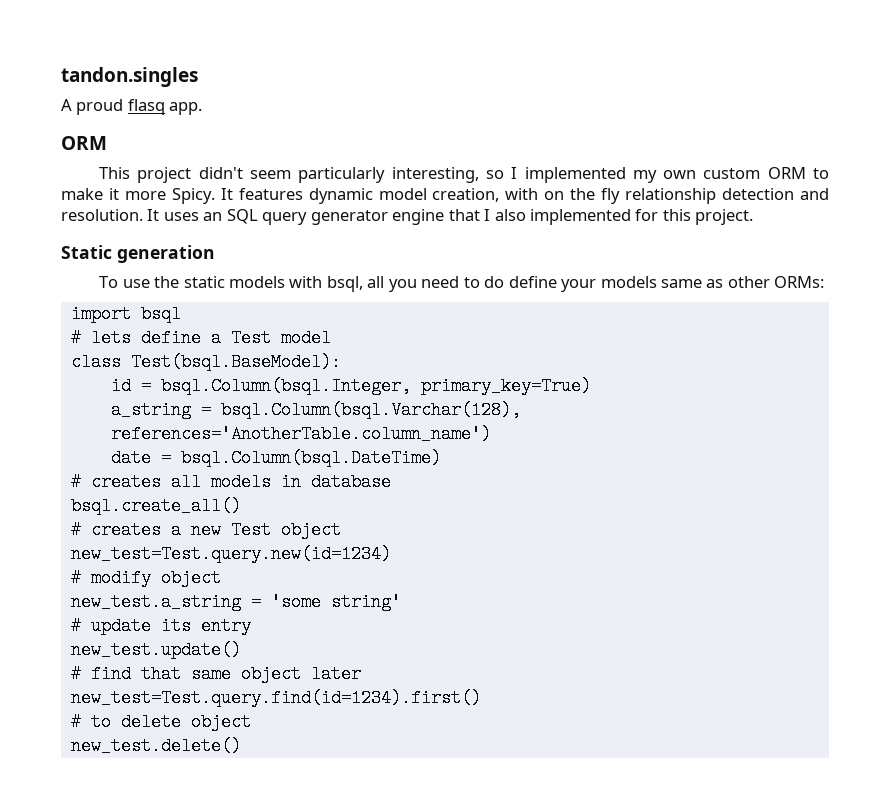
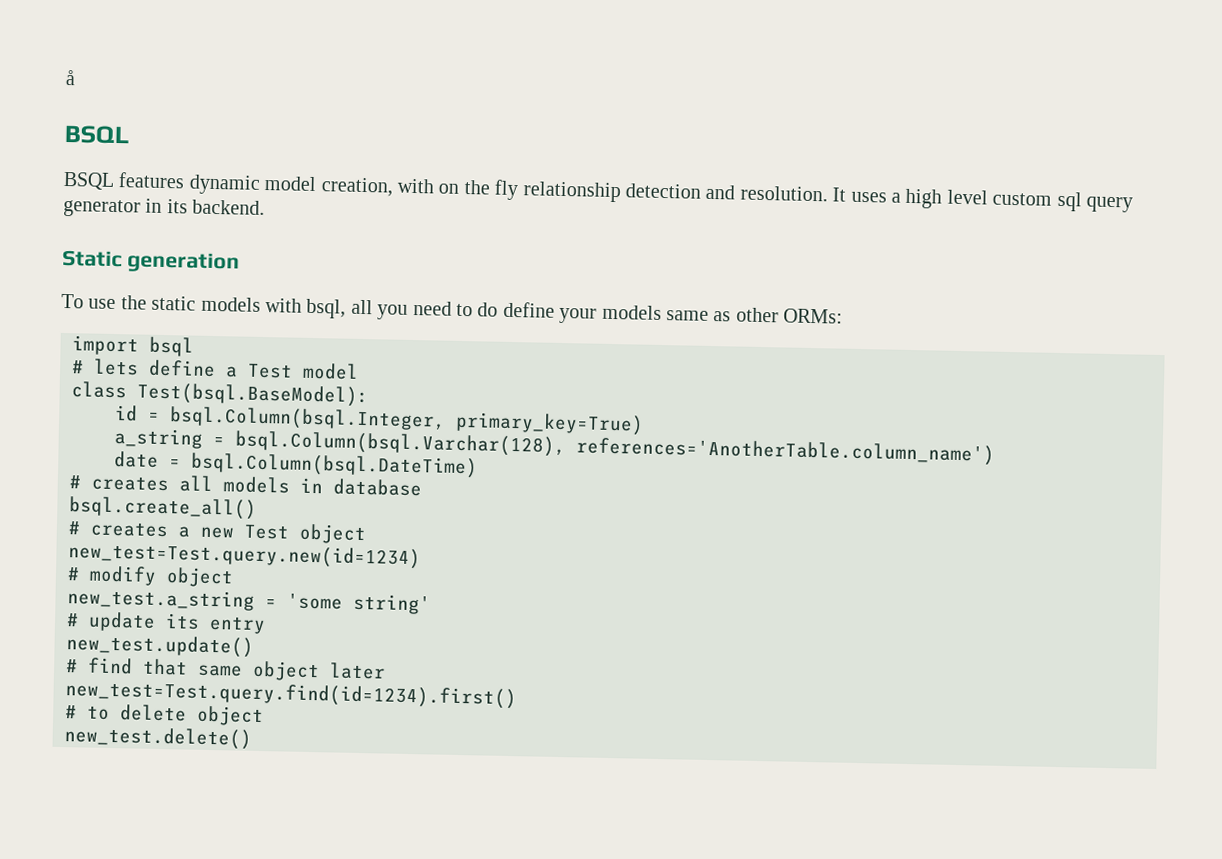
[61,67,198,87] [61,99,203,115] [61,136,107,150] [99,167,829,183] [61,188,233,204] tandon.singles // A proud flasq app. // ORM // This project didn't seem particularly interesting, so I implemented my own custom ORM to make it more Spicy. It -> [65,69,76,86] [64,124,130,145] [63,171,115,190] å // BSQL // BSQL
[203,209,754,225] an SQL query generator engine that I also implemented for this project. -> [890,188,1133,213] [63,198,266,218] a high level custom sql query generator in its backend.

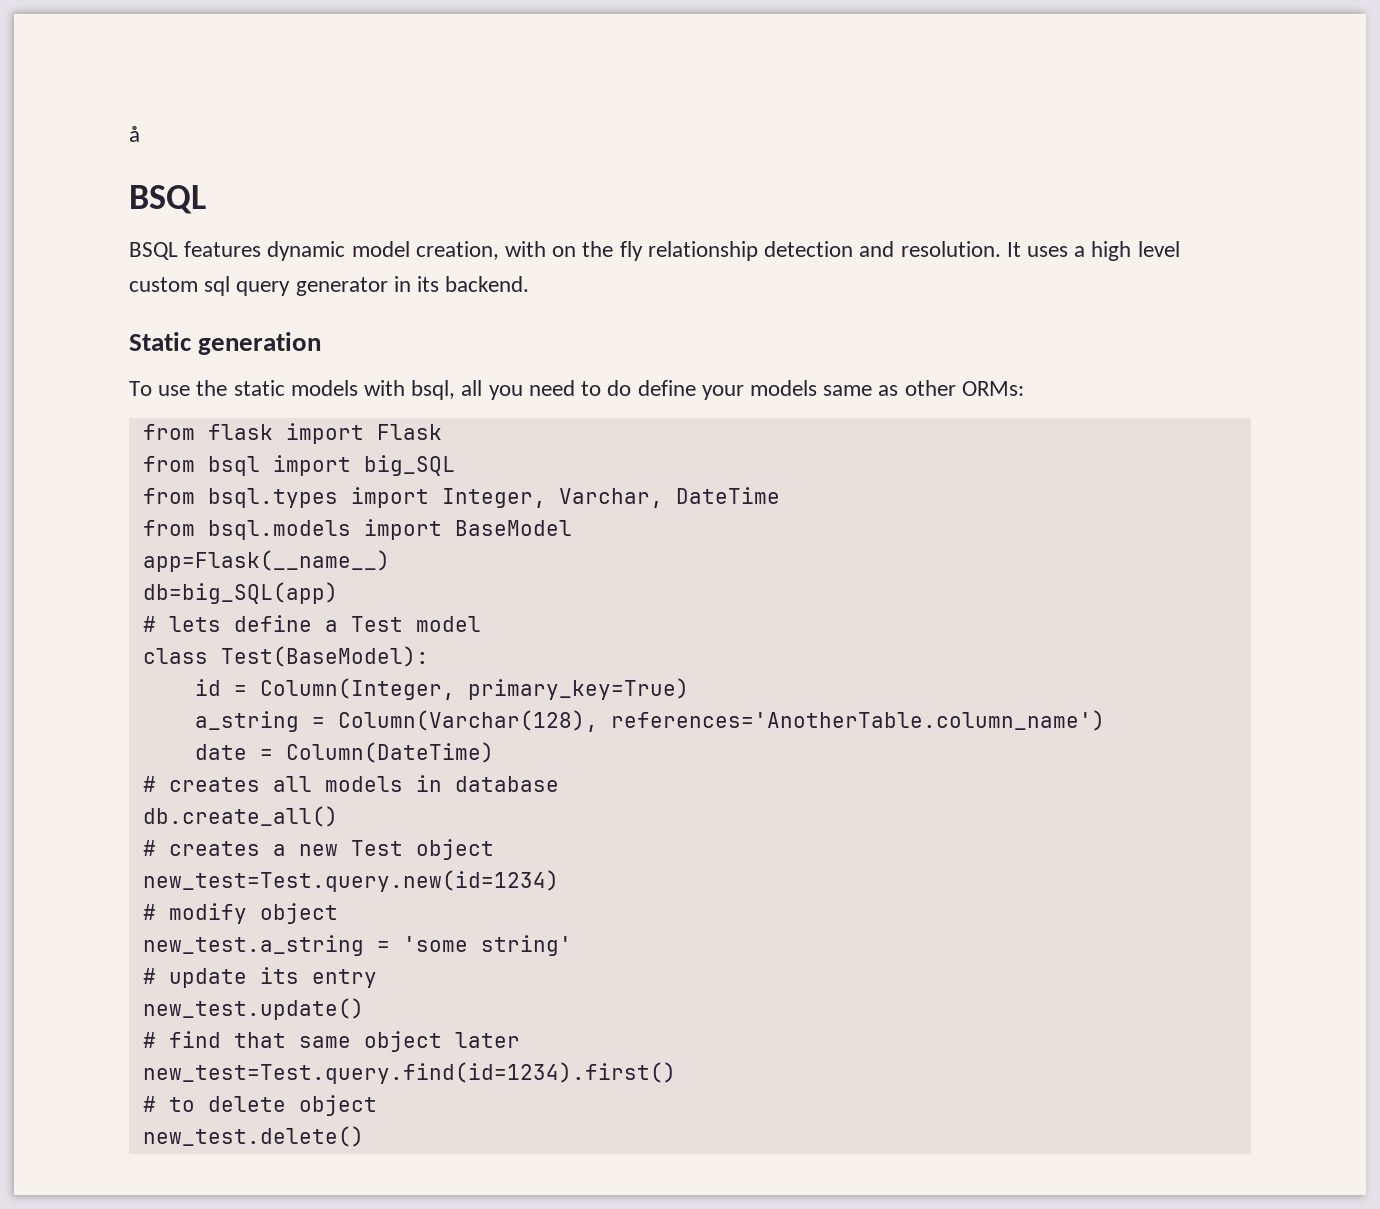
[72,335,194,357] import bsql -> [142,423,442,444] [142,455,455,476] [142,487,780,508] [142,519,572,540] [142,550,390,572] [142,582,338,604] from flask import Flask // from bsql import big_SQL // from bsql.types import Integer, Varchar, DateTime // from bsql.models import BaseModel // app=Flask(__name__) // db=big_SQL(app)
[137,382,369,408] Test(bsql.BaseModel): -> [220,646,429,667] Test(BaseModel):
[169,406,446,432] bsql.Column(bsql.Integer, -> [259,678,455,700] Column(Integer,
[235,430,566,458] bsql.Column(bsql.Varchar(128), -> [337,710,598,732] Column(Varchar(128),
[191,452,478,479] bsql.Column(bsql.DateTime) -> [285,742,494,763] Column(DateTime)
[69,496,257,520] bsql.create_all() -> [142,806,338,827] db.create_all()

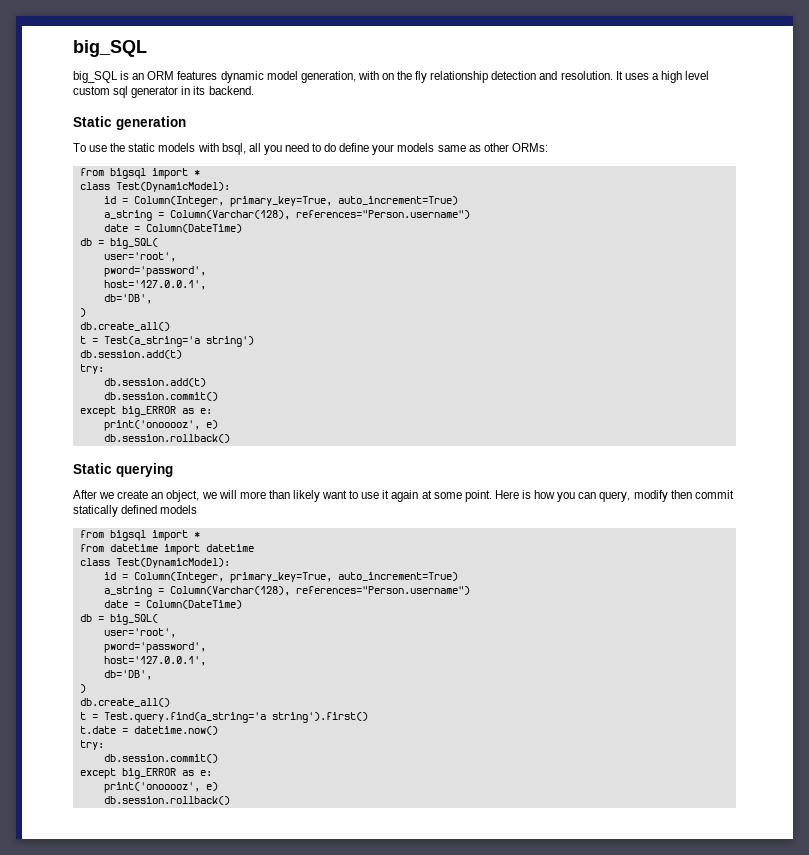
[129,126,140,142] [129,185,206,214] [129,242,178,260] å // BSQL // BSQL -> [73,40,147,57] [73,71,175,83] big_SQL // big_SQL is an ORM
[415,241,499,260] creation, -> [300,71,356,83] generation,
[236,281,291,296] query -> (129, 92) none
[207,423,442,444] [142,455,455,476] [142,487,780,508] [142,519,572,540] [142,550,390,572] [142,582,338,604] [142,615,481,632] [142,646,429,667] [194,678,689,700] [194,710,1105,732] [194,742,494,763] [142,775,559,792] [142,806,338,827] [142,839,494,860] [142,870,559,892] [142,903,338,924] [142,935,572,956] [142,967,377,988] [142,998,364,1020] [142,1031,520,1052] [142,1062,676,1084] [142,1095,377,1116] [142,1126,364,1147] flask import Flask // from bsql import big_SQL // from bsql.types import Integer, Varchar, DateTime // from bsql.models import BaseModel // app=Flask(__name__) // db=big_SQL(app) // # lets define a Test model // class Test(BaseModel): // id = Column(Integer, primary_key=True) // a_string = Column(Varchar(128), references='AnotherTable.column_name') // date = Column(DateTime) // # creates all models in database // db.create_all() // # creates a new Test object // new_test=Test.query.new(id=1234) // # modify object // new_test.a_string = 'some string' // # update its entry // new_test.update() // # find that same object later // new_test=Test.query.find(id=1234).first() // # to delete object // new_test.delete() -> [109,168,200,179] [79,182,230,192] [103,196,458,207] [103,210,470,221] [103,224,242,233] [79,238,158,249] [103,252,176,262] [103,266,206,277] [103,280,206,290] [103,294,152,304] [79,308,86,317] [79,322,170,331] [79,336,254,347] [79,350,182,359] [79,364,104,374] [103,378,206,387] [103,392,218,401] [79,406,212,417] [103,420,218,431] [103,434,230,443] [73,463,173,477] [73,490,734,502] [73,505,198,517] [79,530,200,541] [79,544,254,555] [79,558,230,568] [103,572,458,583] [103,586,470,597] [103,600,242,609] [79,614,158,625] [103,628,176,638] [103,642,206,653] [103,656,206,666] [103,670,152,680] [79,684,86,693] [79,698,170,707] [79,712,368,723] [79,726,218,735] [79,740,104,750] [103,754,218,763] [79,768,212,779] [103,782,218,793] [103,796,230,805] bigsql import * // class Test(DynamicModel): // id = Column(Integer, primary_key=True, auto_increment=True) // a_string = Column(Varchar(128), references="Person.username") // date = Column(DateTime) // db = big_SQL( // user='root', // pword='password', // host='127.0.0.1', // db='DB', // ) // db.create_all() // t = Test(a_string='a string') // db.session.add(t) // try: // db.session.add(t) // db.session.commit() // except big_ERROR as e: // print('onooooz', e) // db.session.rollback() // Static querying // After we create an object, we will more than likely want to use it again at some point. Here is how you can query, modify then commit statically defined models // from bigsql import * // from datetime import datetime // class Test(DynamicModel): // id = Column(Integer, primary_key=True, auto_increment=True) // a_string = Column(Varchar(128), references="Person.username") // date = Column(DateTime) // db = big_SQL( // user='root', // pword='password', // host='127.0.0.1', // db='DB', // ) // db.create_all() // t = Test.query.find(a_string='a string').first() // t.date = datetime.now() // try: // db.session.commit() // except big_ERROR as e: // print('onooooz', e) // db.session.rollback()

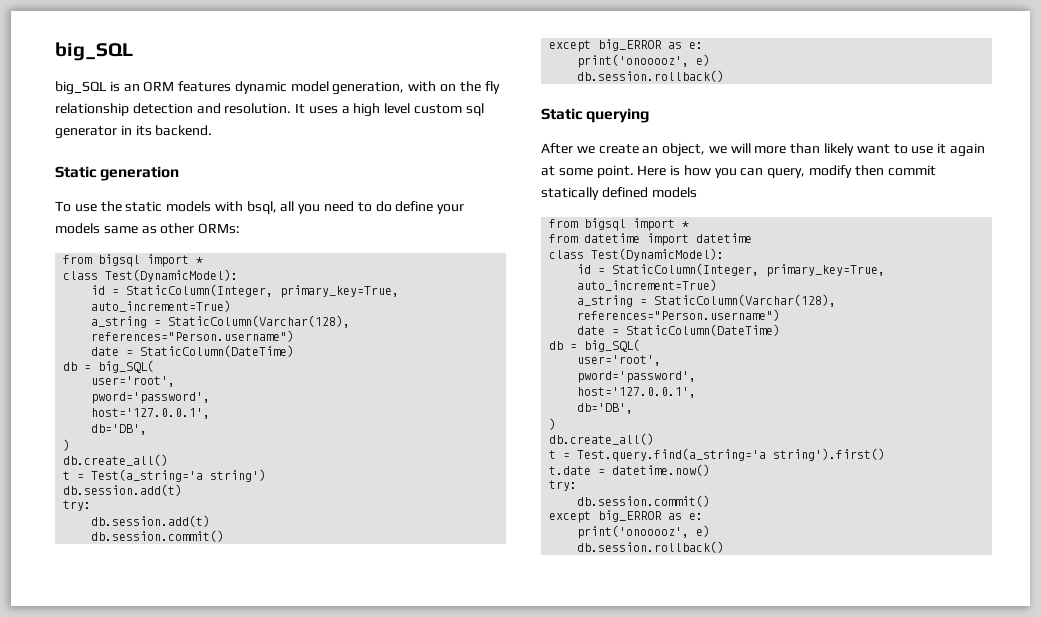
[133,196,458,207] [103,210,470,221] [103,224,242,233] Column(Integer, primary_key=True, auto_increment=True) // a_string = Column(Varchar(128), references="Person.username") // date = Column(DateTime) -> [126,284,400,298] [91,300,232,312] [91,315,351,328] [91,330,295,342] [91,345,295,357] StaticColumn(Integer, primary_key=True, auto_increment=True) // a_string = StaticColumn(Varchar(128), references="Person.username") // date = StaticColumn(DateTime)
[133,572,458,583] [103,586,470,597] [103,600,242,609] Column(Integer, primary_key=True, auto_increment=True) // a_string = Column(Varchar(128), references="Person.username") // date = Column(DateTime) -> [612,263,886,277] [577,279,718,291] [577,294,837,307] [577,309,781,321] [577,324,781,336] StaticColumn(Integer, primary_key=True, auto_increment=True) // a_string = StaticColumn(Varchar(128), references="Person.username") // date = StaticColumn(DateTime)

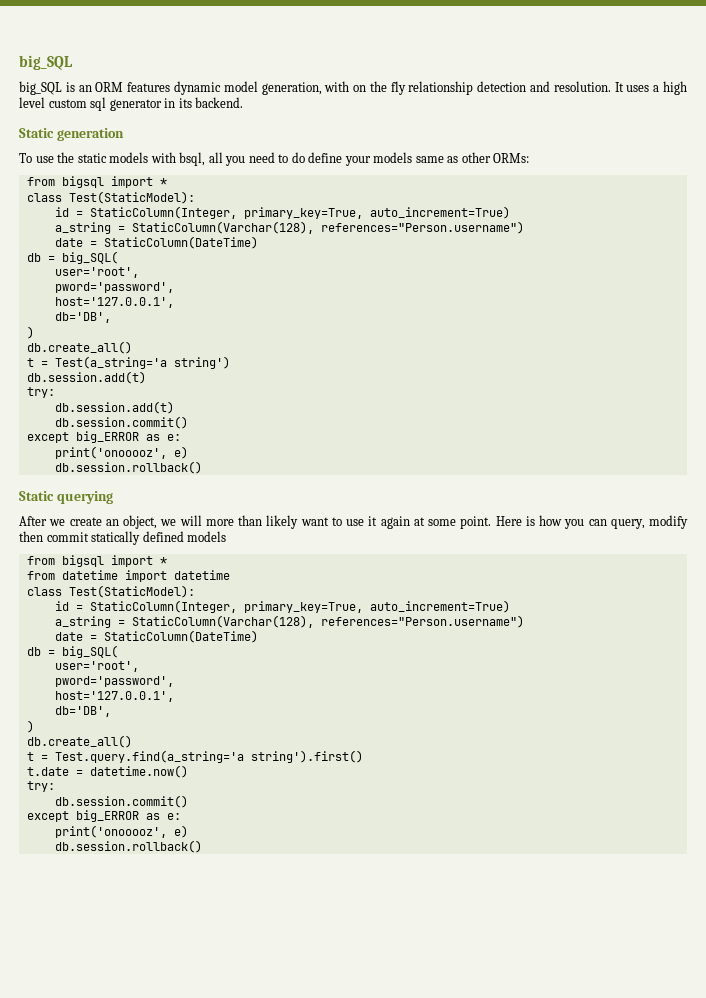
[105,269,239,282] Test(DynamicModel): -> [68,191,195,204] Test(StaticModel):
[591,248,725,261] Test(DynamicModel): -> [68,585,195,598] Test(StaticModel):

